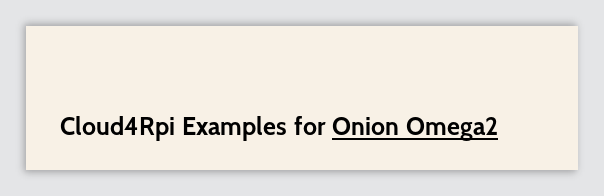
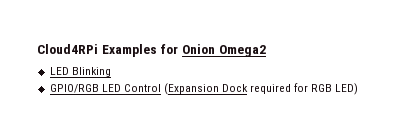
[60,116,175,141] Cloud4Rpi -> [37,44,98,54] Cloud4RPi
(498, 129) none -> [49,67,111,77] [49,83,359,95] // LED Blinking // GPIO/RGB LED Control (Expansion Dock required for RGB LED)

